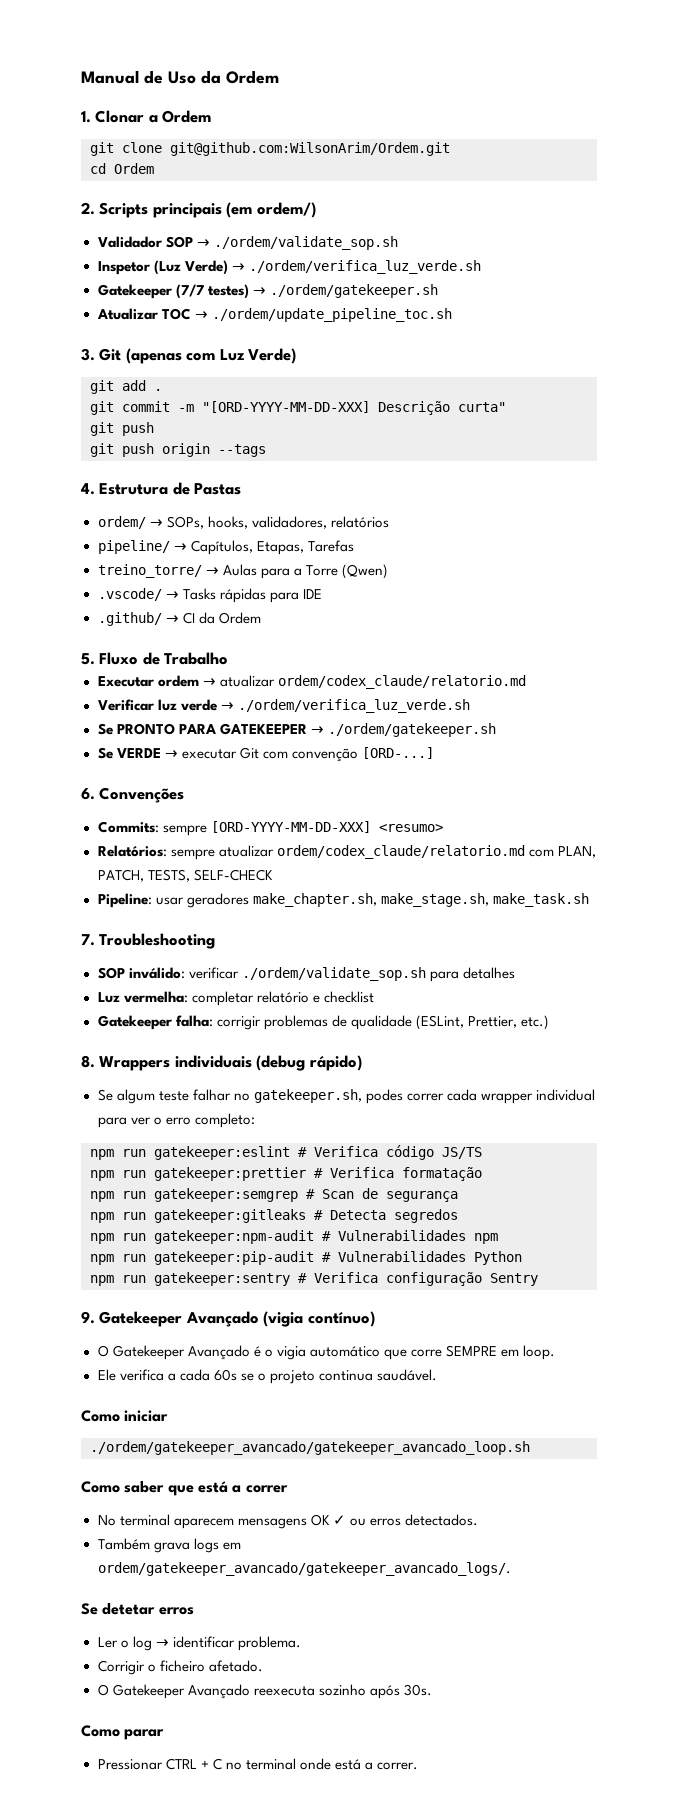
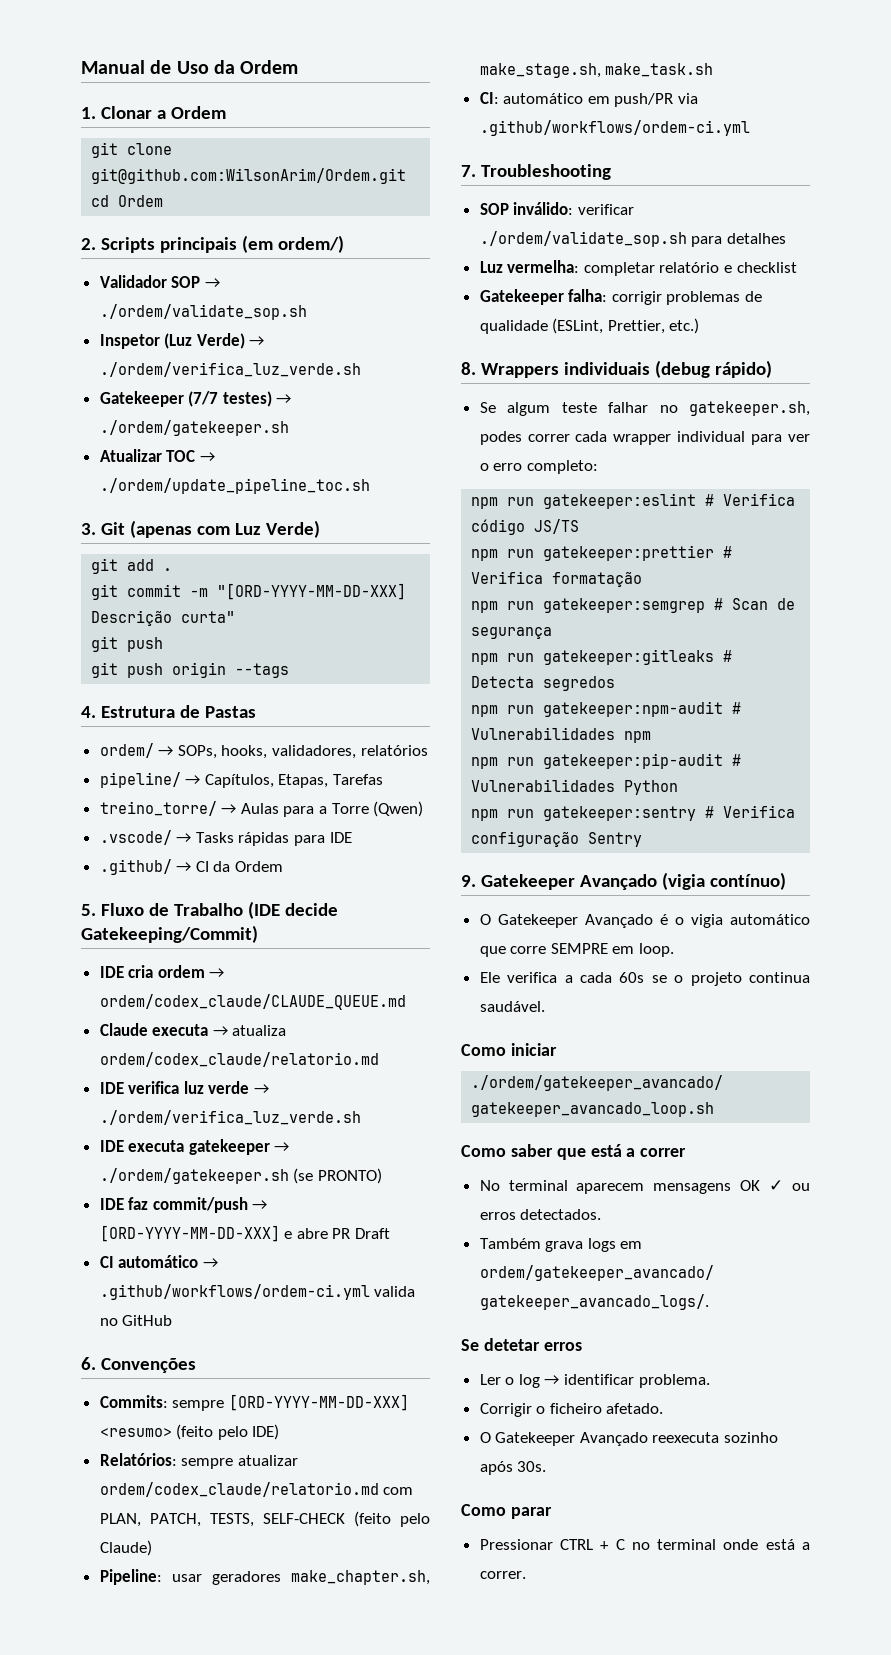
[97,675,275,687] // Executar ordem → atualizar -> [247,901,338,919] [81,925,258,943] [99,965,225,978] [99,994,406,1010] [99,1023,287,1036] (IDE decide Gatekeeping/Commit) // IDE cria ordem → ordem/codex_claude/CLAUDE_QUEUE.md // Claude executa → atualiza
[97,699,154,711] Verificar -> [99,1081,180,1094] IDE verifica
[97,723,496,737] [97,747,434,762] Se PRONTO PARA GATEKEEPER → ./ordem/gatekeeper.sh // Se VERDE → executar Git com convenção [ORD-...] -> [99,1139,290,1155] [99,1168,382,1184] [99,1197,268,1213] [99,1225,391,1242] [99,1255,218,1268] [99,1284,416,1300] [99,1315,173,1326] IDE executa gatekeeper → ./ordem/gatekeeper.sh (se PRONTO) // IDE faz commit/push → [ORD-YYYY-MM-DD-XXX] e abre PR Draft // CI automático → .github/workflows/ordem-ci.yml valida no GitHub
(443, 828) none -> [176,1424,280,1440] (feito pelo IDE)
(273, 875) none -> [353,1511,430,1527] [99,1540,152,1556] (feito pelo Claude)
(589, 900) none -> [479,92,699,107] [479,120,750,136] // CI: automático em push/PR via .github/workflows/ordem-ci.yml

